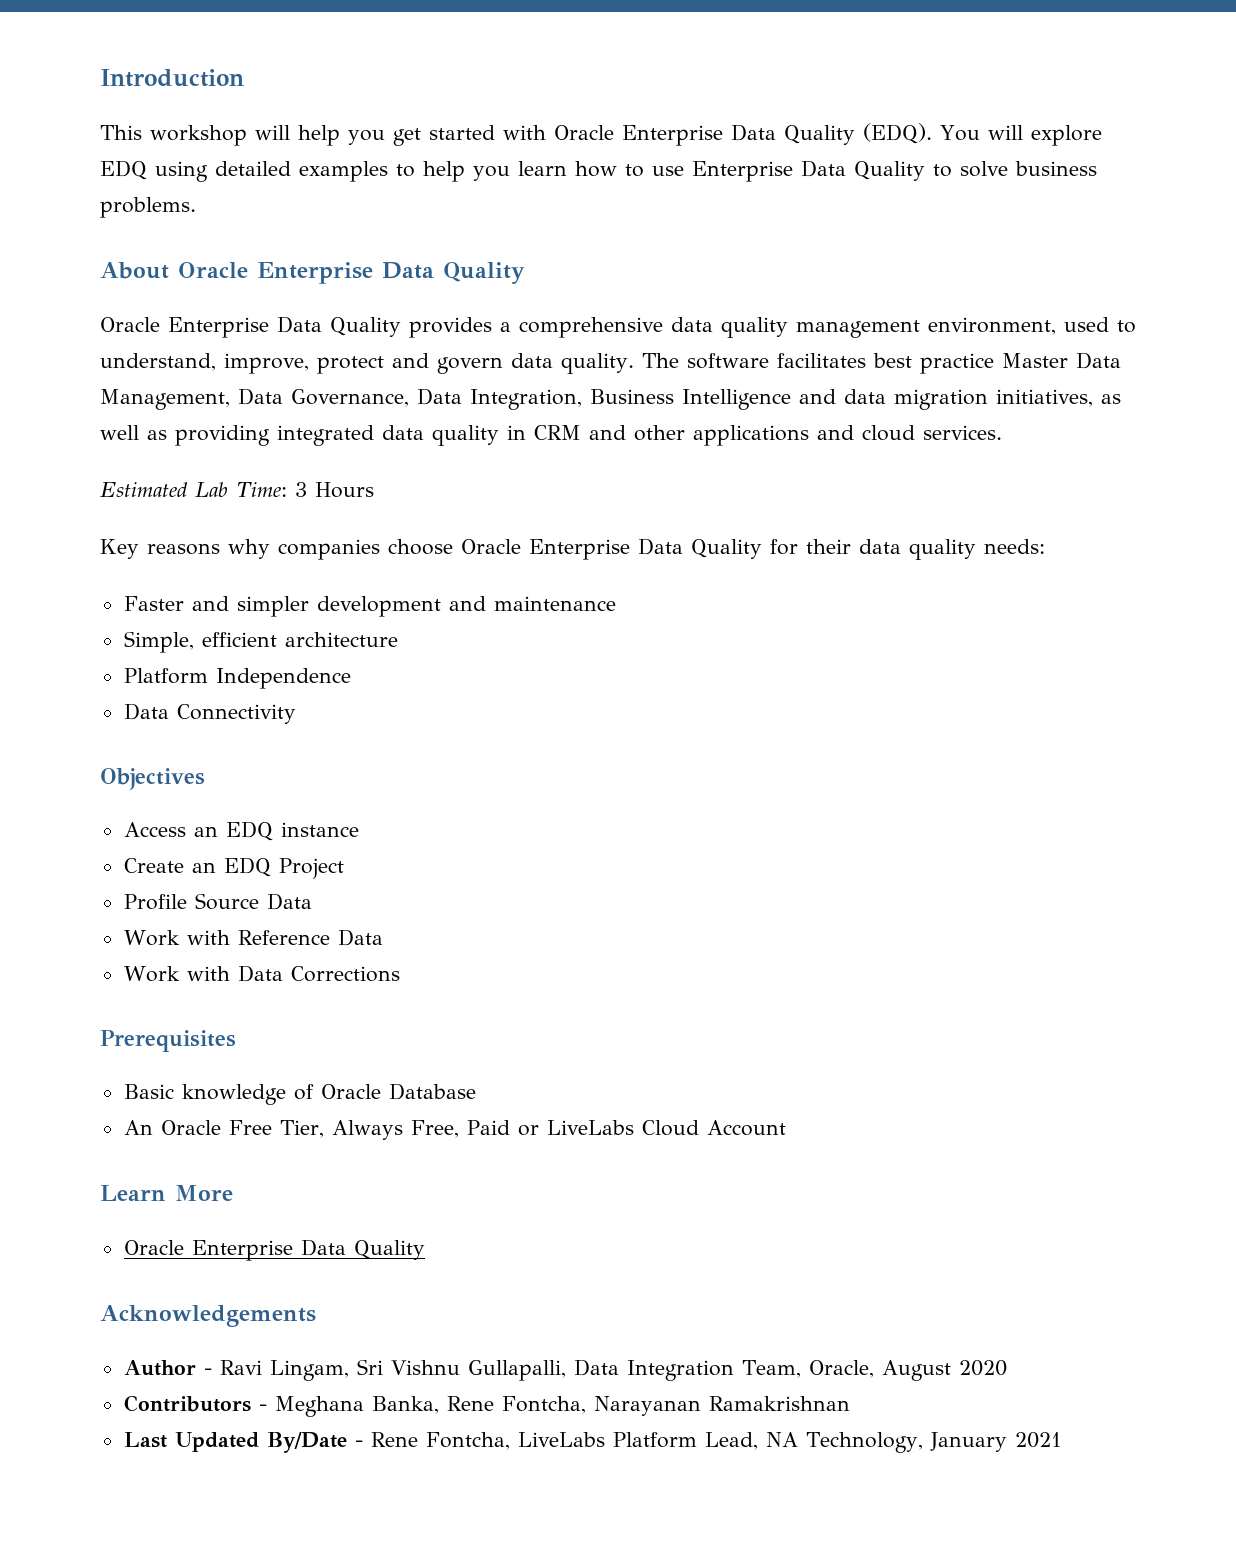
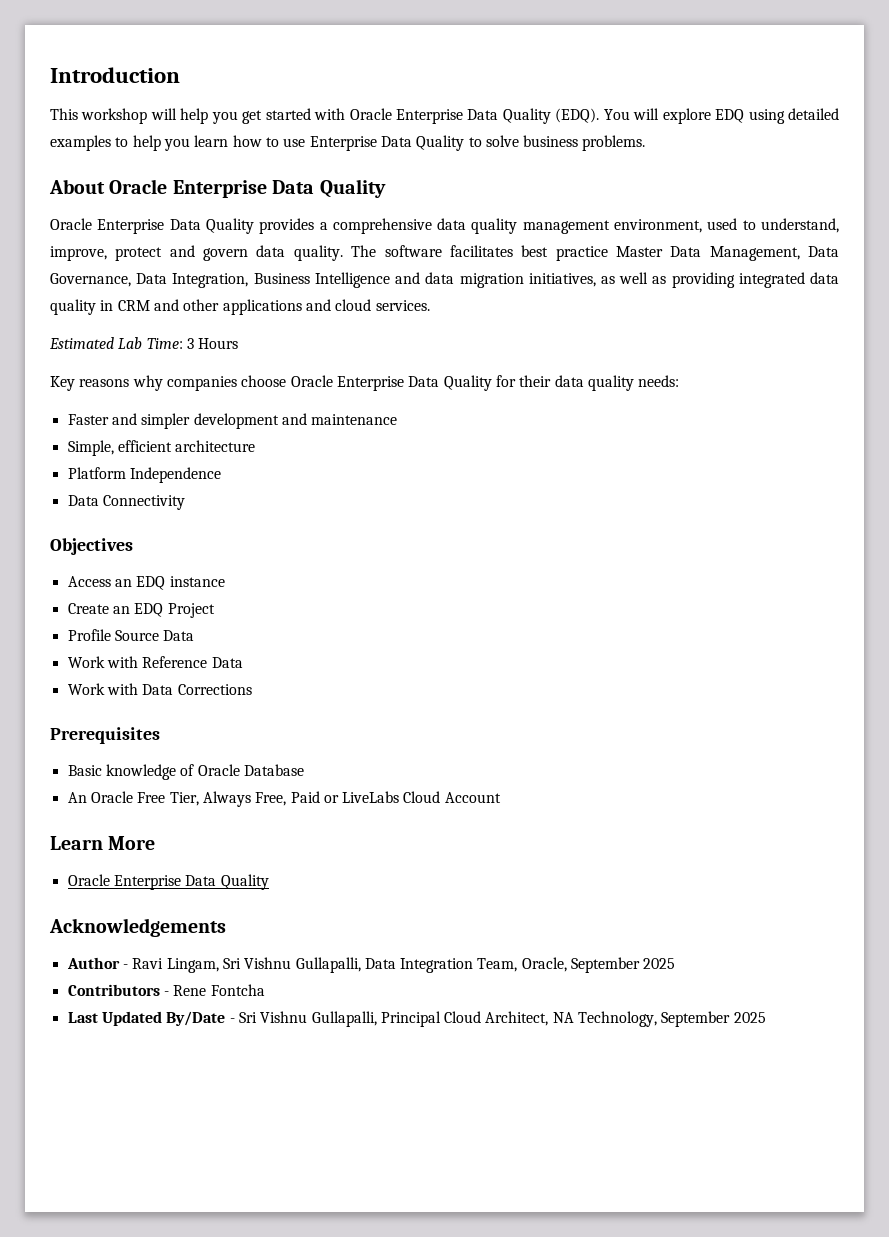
[881,1360,1007,1381] August 2020 -> [571,957,676,973] September 2025
[274,1396,850,1417] [123,1432,1061,1453] Meghana Banka, Rene Fontcha, Narayanan Ramakrishnan // Last Updated By/Date - Rene Fontcha, LiveLabs Platform Lead, NA Technology, January 2021 -> [173,984,265,996] [67,1011,766,1027] Rene Fontcha // Last Updated By/Date - Sri Vishnu Gullapalli, Principal Cloud Architect, NA Technology, September 2025

